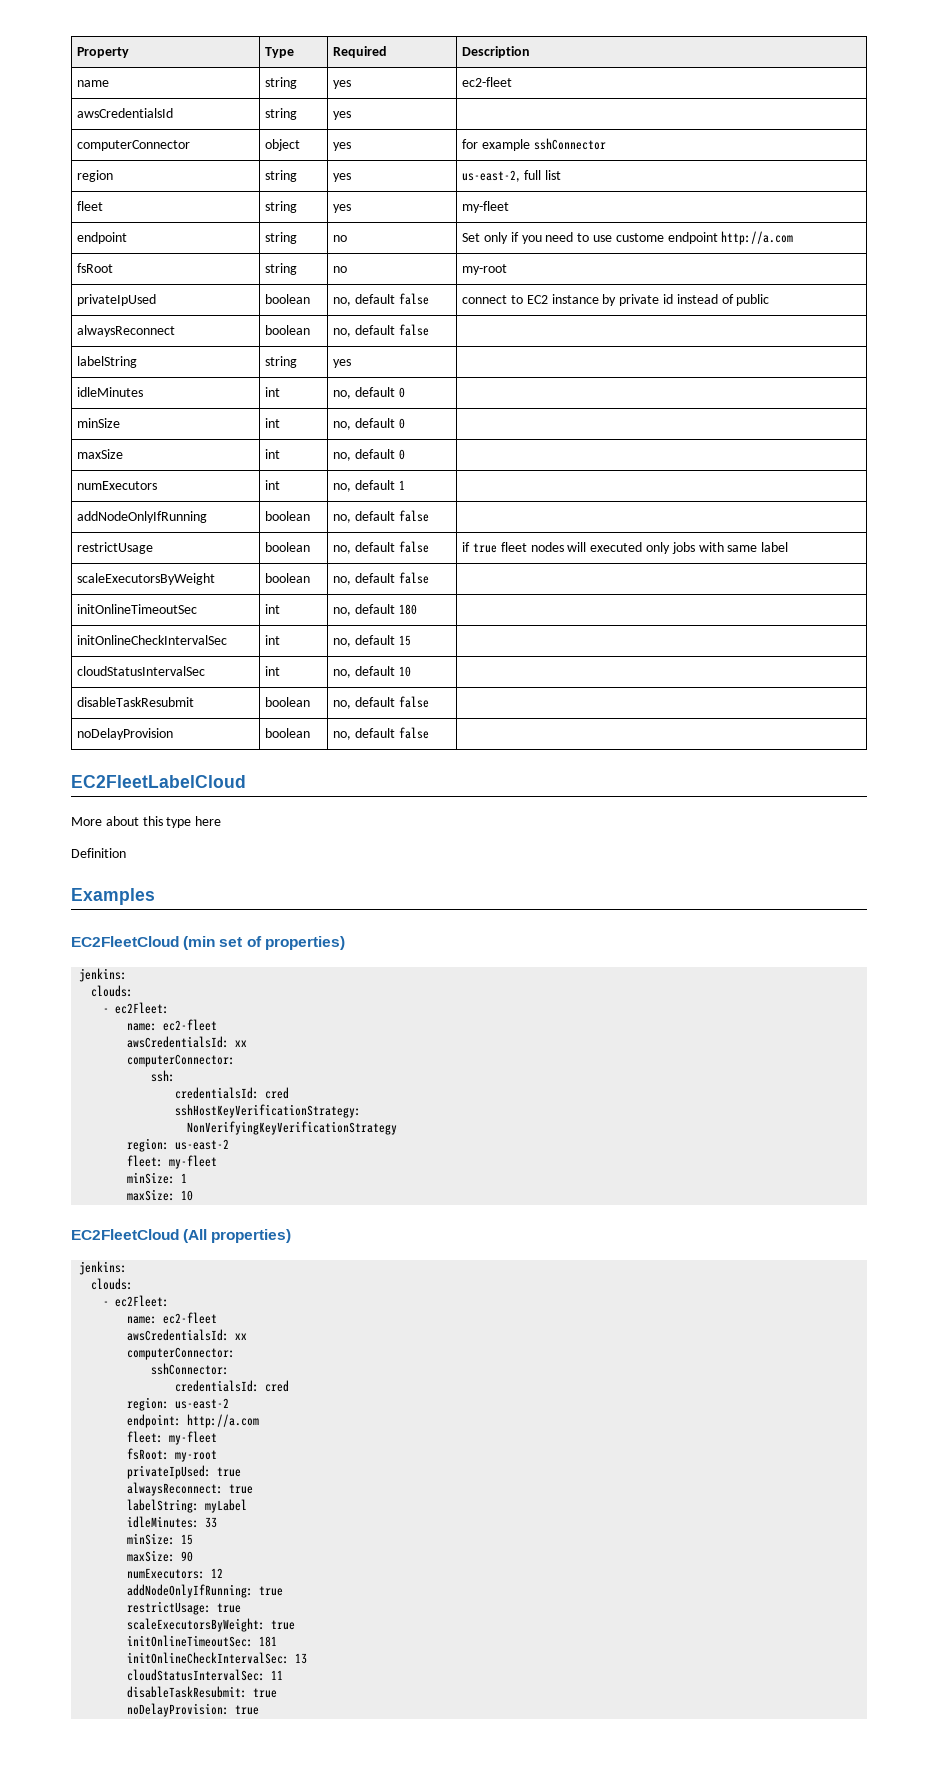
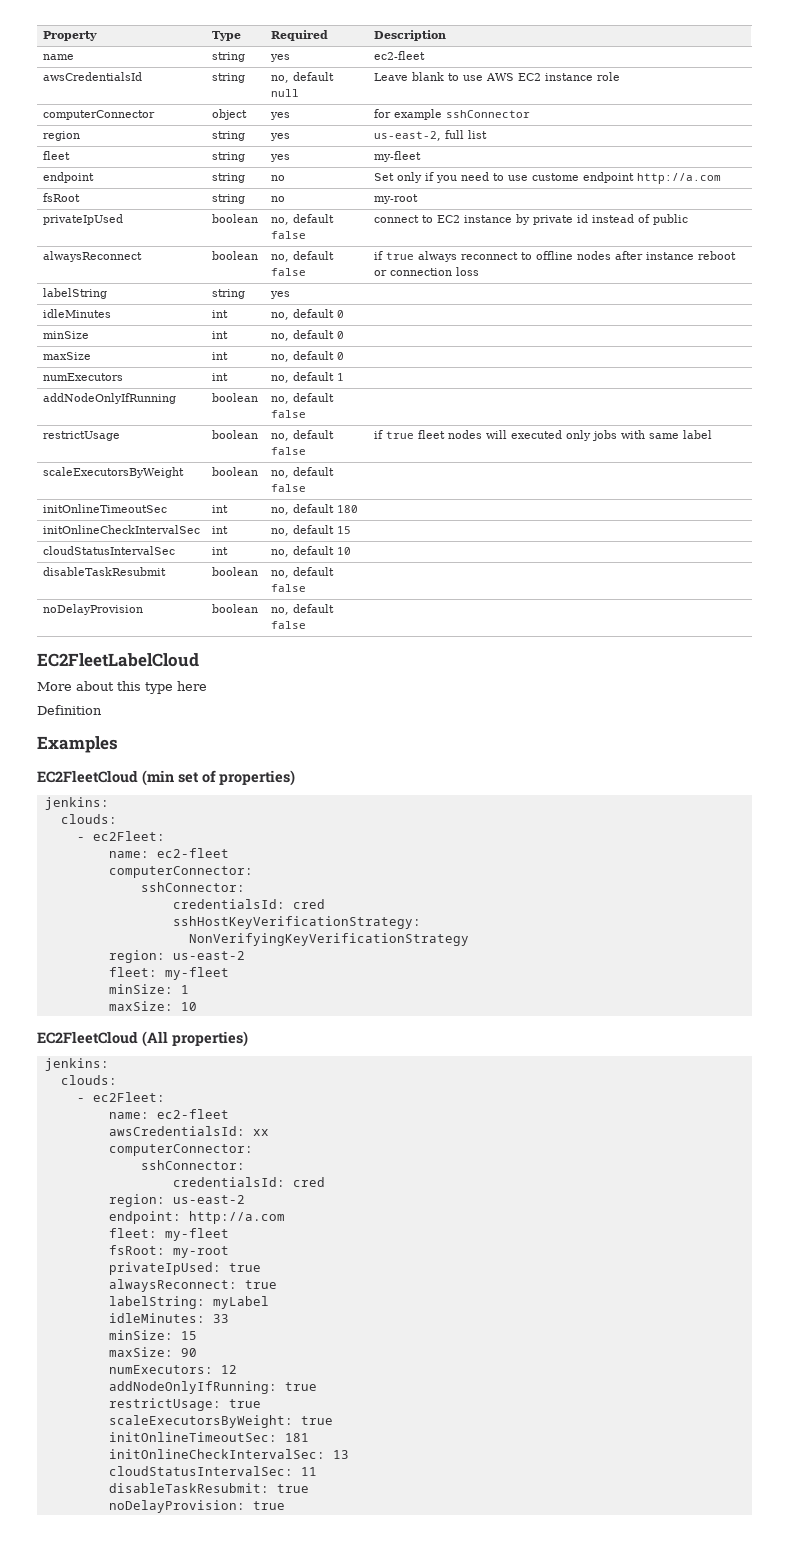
[333,111,352,120] yes | -> [271,72,335,83] [271,89,300,97] [374,72,621,81] no, default null | Leave blank to use AWS EC2 instance role
(429, 330) none -> [374,251,737,262] [374,267,480,276] if true always reconnect to offline nodes after instance reboot or connection loss
[127,1036,248,1048] [127,1054,236,1067] [151,1070,176,1082] // awsCredentialsId: xx // computerConnector: // ssh: -> [108,866,253,878] [140,882,245,892] // computerConnector: // sshConnector:

